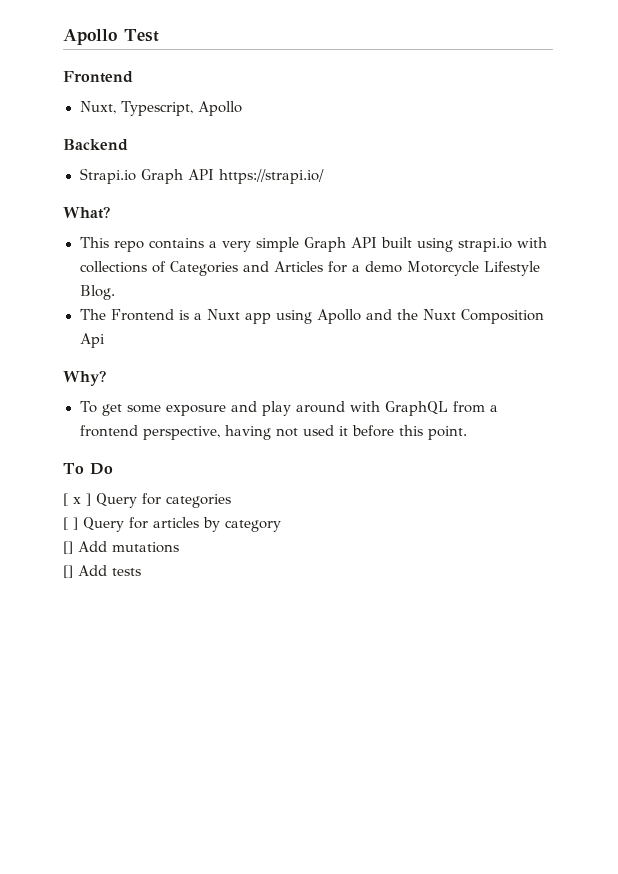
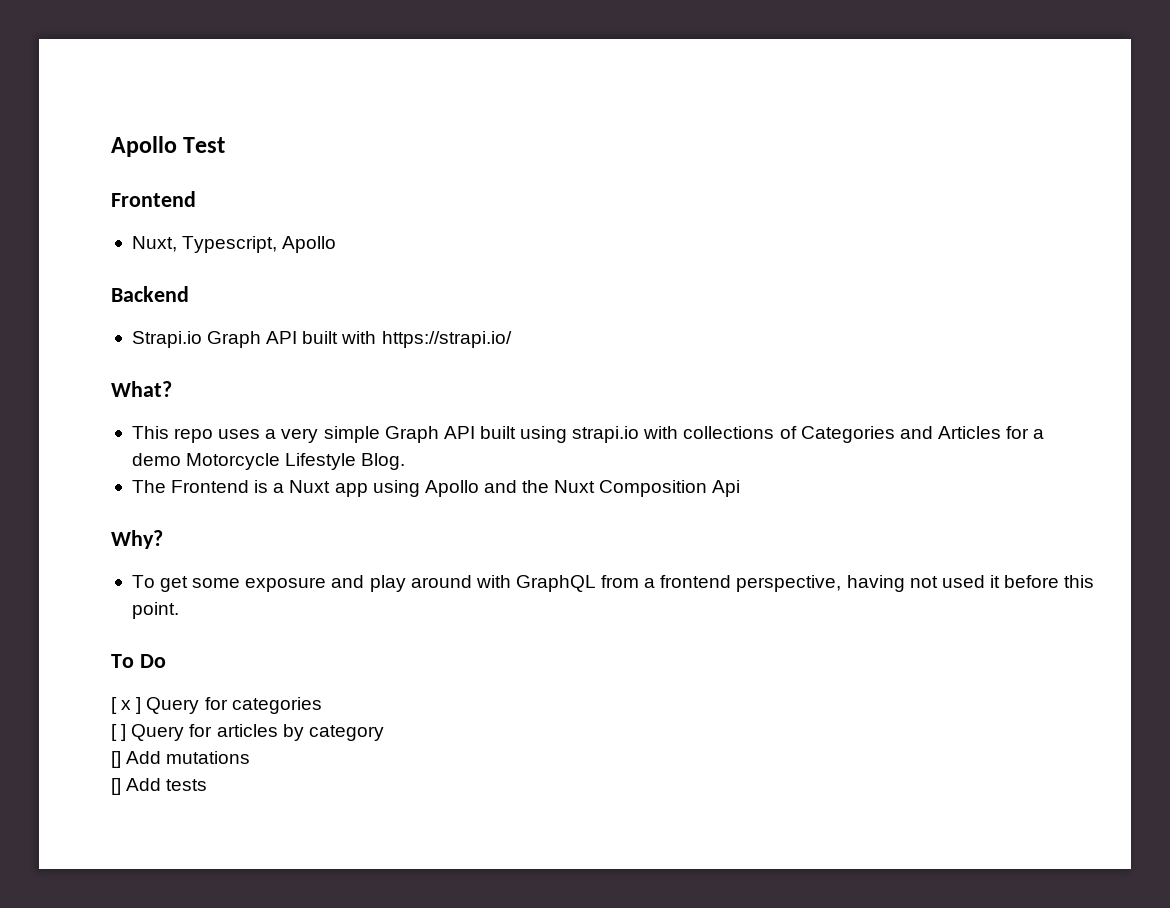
(214, 174) none -> [302,331,377,344] built with
[148,238,204,249] contains -> [218,429,261,439] uses

